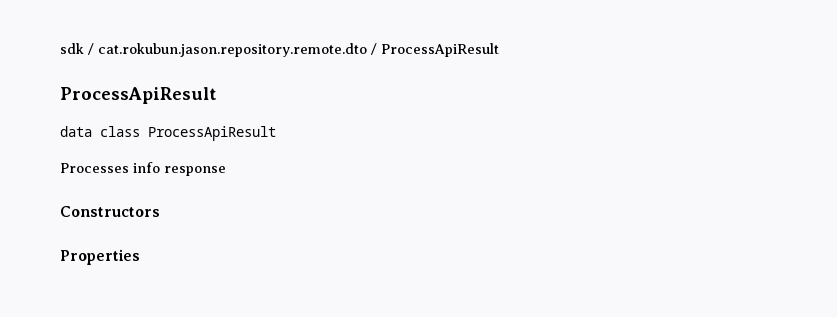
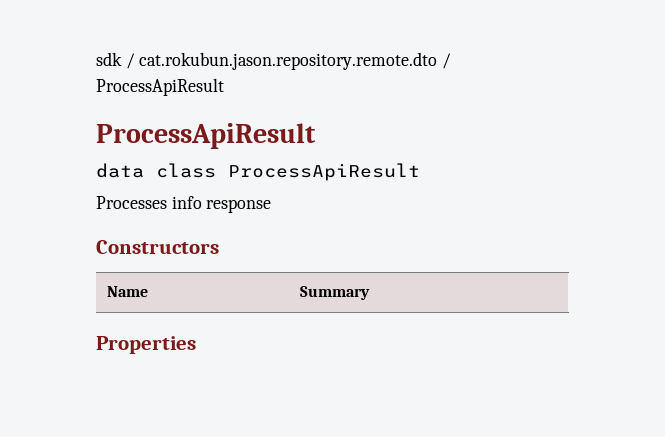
(160, 211) none -> [107,286,149,297] [300,286,371,300] // Name | Summary

